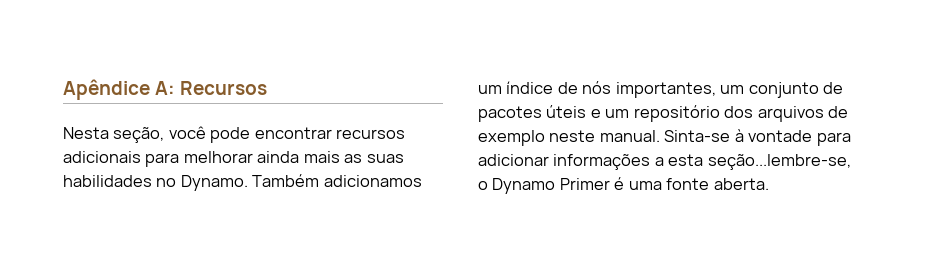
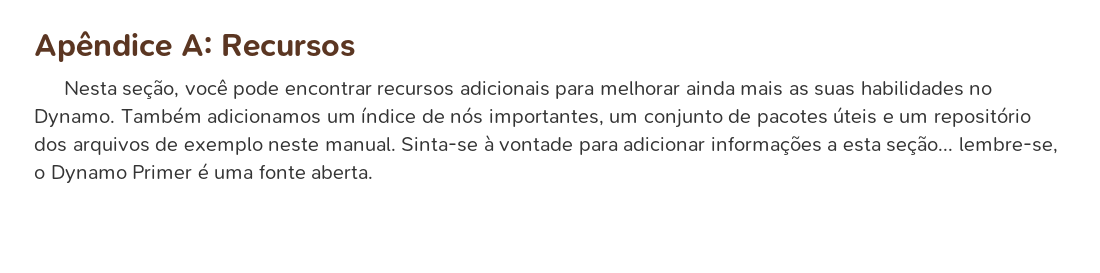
[707,154,851,170] seção...lembre-se, -> [886,136,1059,155] seção... lembre-se,

